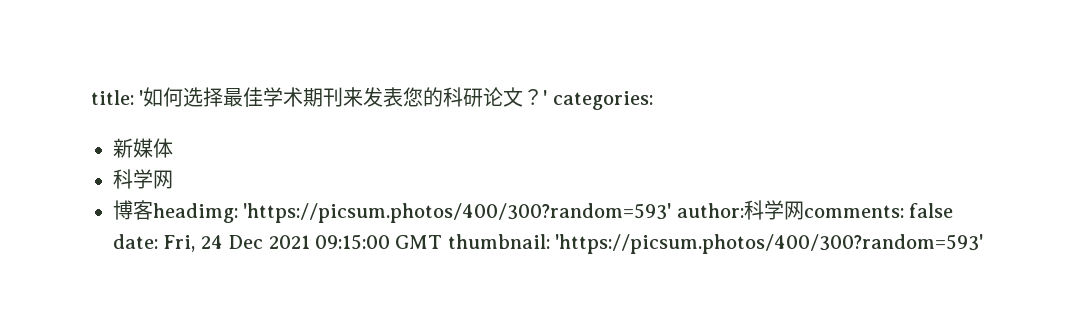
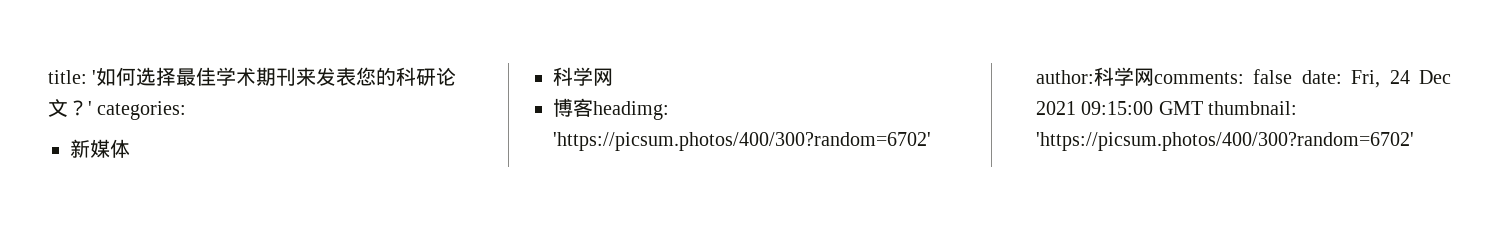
[243,203,672,223] 'https://picsum.photos/400/300?random=593' -> [553,132,931,151] 'https://picsum.photos/400/300?random=6702'
[555,234,984,254] 'https://picsum.photos/400/300?random=593' -> [1036,132,1414,151] 'https://picsum.photos/400/300?random=6702'

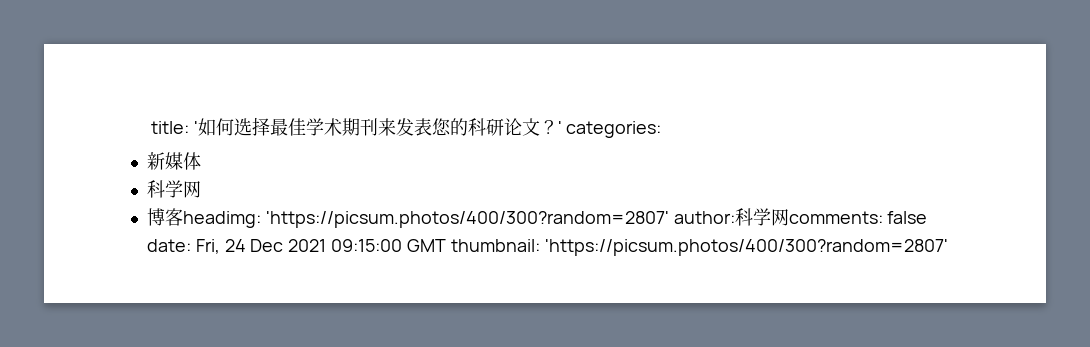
[553,132,931,151] 'https://picsum.photos/400/300?random=6702' -> [265,211,669,228] 'https://picsum.photos/400/300?random=2807'
[1036,132,1414,151] 'https://picsum.photos/400/300?random=6702' -> [544,239,948,256] 'https://picsum.photos/400/300?random=2807'

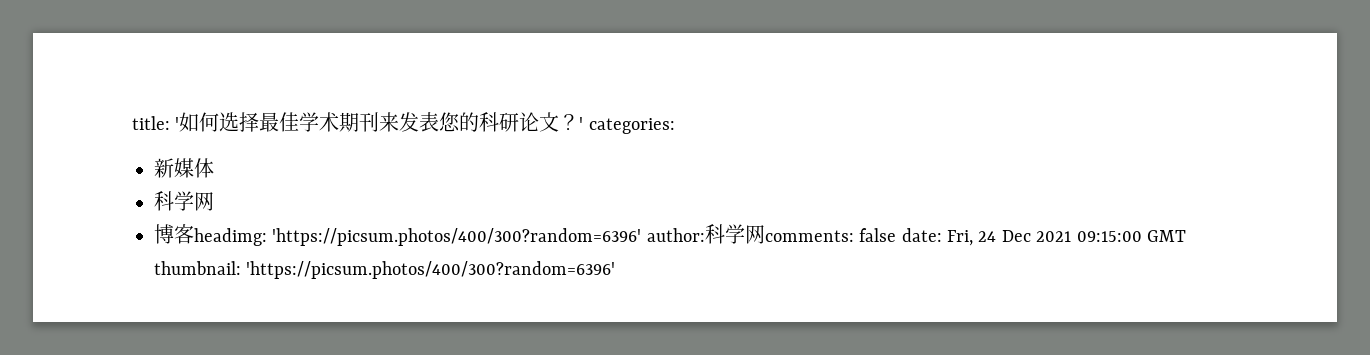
[265,211,669,228] 'https://picsum.photos/400/300?random=2807' -> [272,228,642,246] 'https://picsum.photos/400/300?random=6396'
[544,239,948,256] 'https://picsum.photos/400/300?random=2807' -> [246,261,616,279] 'https://picsum.photos/400/300?random=6396'

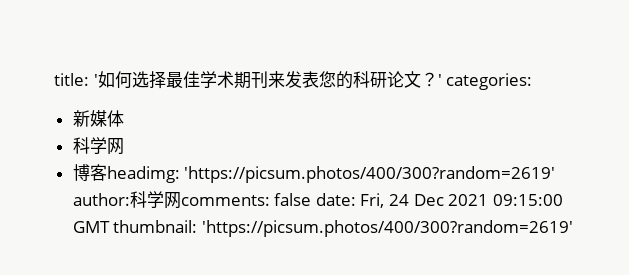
[272,228,642,246] 'https://picsum.photos/400/300?random=6396' -> [184,166,556,183] 'https://picsum.photos/400/300?random=2619'
[246,261,616,279] 'https://picsum.photos/400/300?random=6396' -> [201,220,573,237] 'https://picsum.photos/400/300?random=2619'

